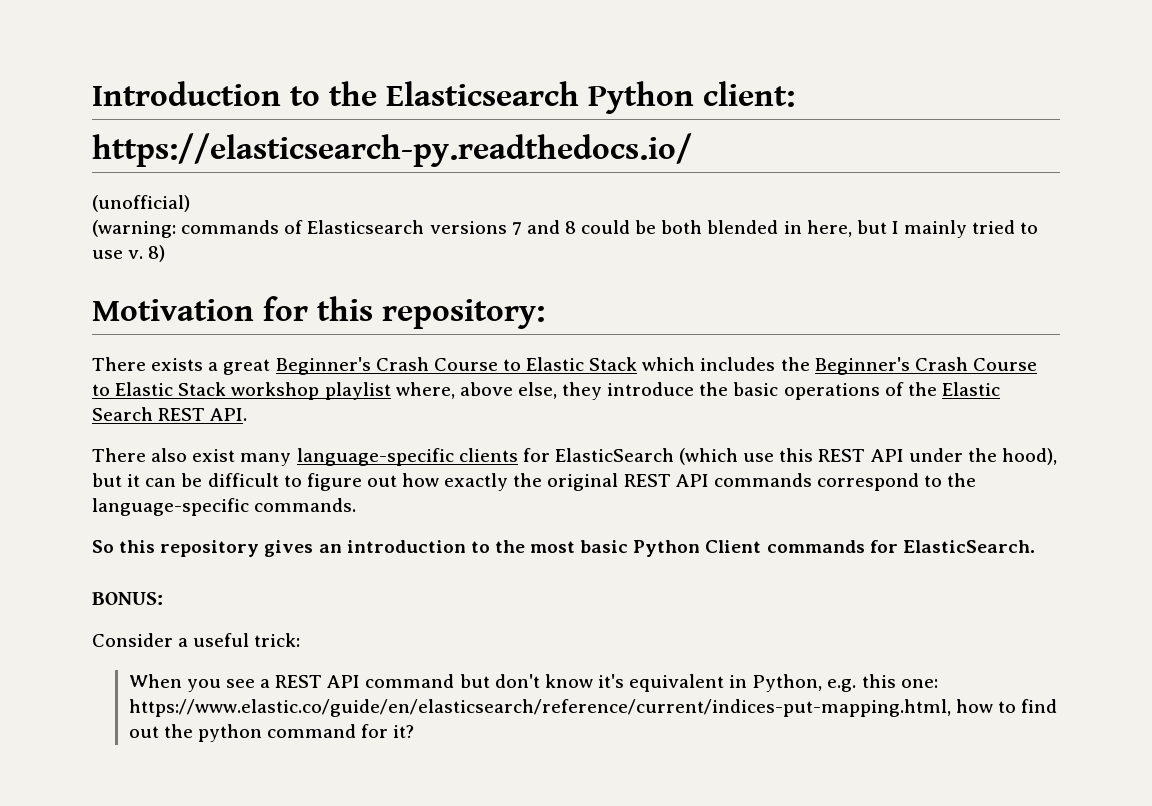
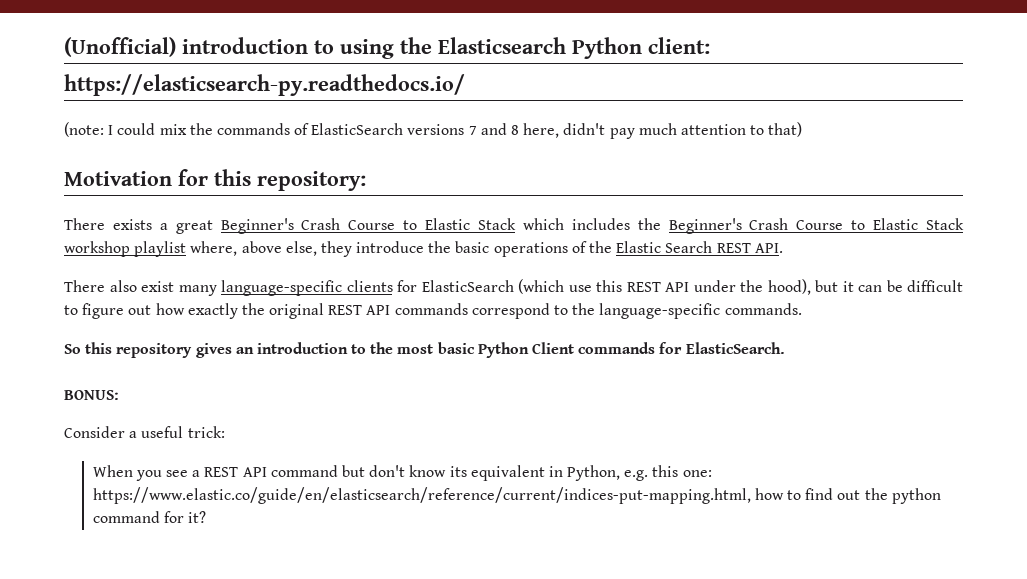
[92,81,320,106] Introduction to -> [64,37,394,59] (Unofficial) introduction to using
[92,195,190,212] [92,220,176,238] (unofficial) // (warning: -> [64,122,213,137] (note: I could mix the
[307,220,425,234] Elasticsearch -> [311,123,404,135] ElasticSearch
[581,220,1039,238] [92,245,166,262] could be both blended in here, but I mainly tried to use v. 8) -> [523,122,803,139] here, didn't pay much attention to that)
[597,674,624,688] it's -> [449,466,467,477] its

